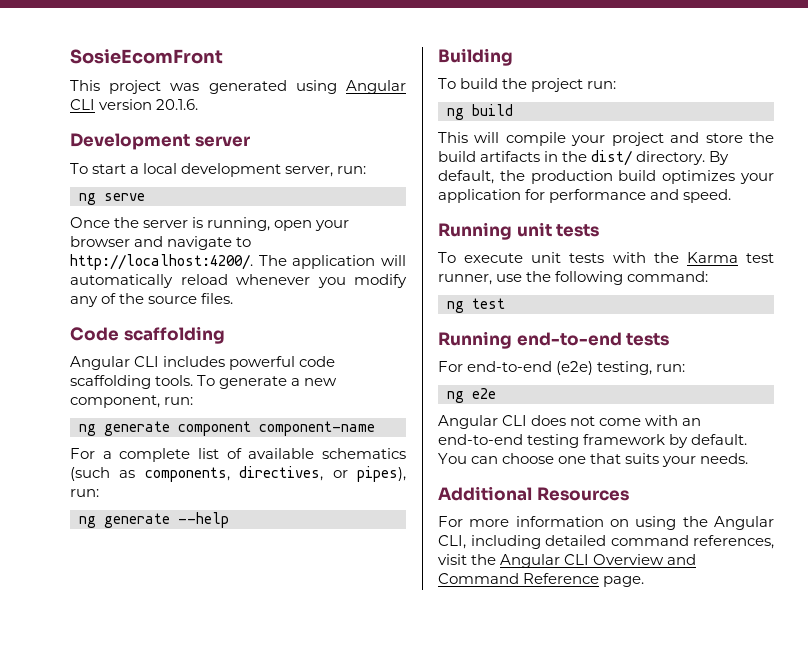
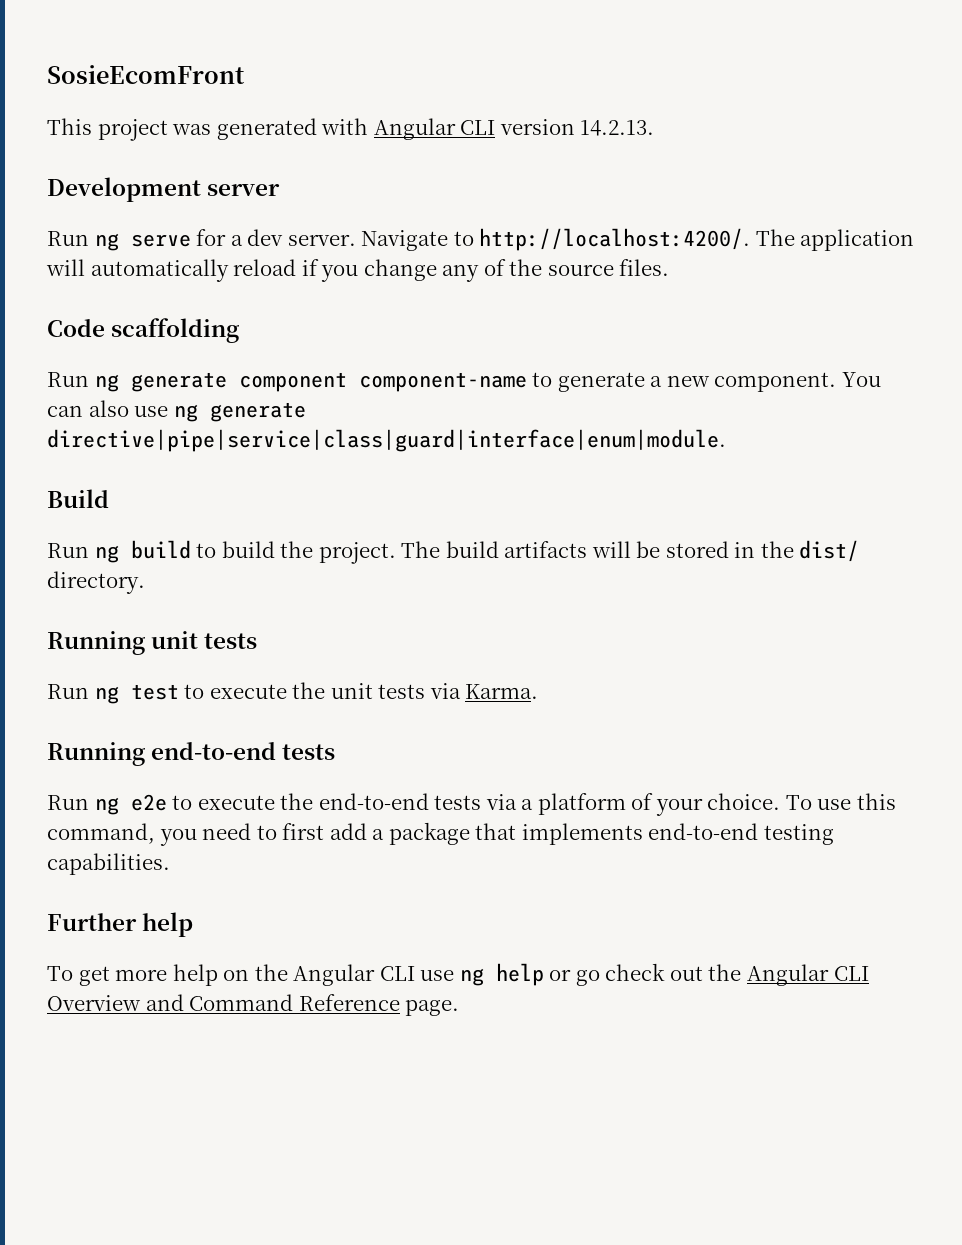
[295,80,337,94] using -> [321,118,369,135] with
[156,99,199,110] 20.1.6. -> [580,120,655,136] 14.2.13.
[70,163,367,177] [79,193,145,205] [70,217,350,231] [70,236,233,250] To start a local development server, run: // ng serve // Once the server is running, open your browser and navigate -> [47,229,449,251] Run ng serve for a dev server. Navigate
[236,274,407,288] whenever you modify -> [301,259,437,282] if you change
[70,356,336,370] [70,375,338,389] [70,395,194,408] [79,421,375,436] [70,448,406,462] [70,466,406,482] [70,489,99,497] [79,512,229,528] [438,48,513,66] [438,78,617,92] [447,104,513,120] [438,132,775,146] [438,150,730,166] [438,170,774,184] [438,189,732,203] [438,222,600,240] [438,252,774,263] [438,271,709,285] [447,298,505,313] [438,331,670,349] [438,361,686,375] [447,388,496,403] [438,415,702,429] [438,434,748,448] [438,453,749,467] [438,486,629,501] [438,516,774,530] [438,535,774,549] [438,554,467,565] Angular CLI includes powerful code scaffolding tools. To generate a new component, run: // ng generate component component-name // For a complete list of available schematics (such as components, directives, or pipes), run: // ng generate --help // Building // To build the project run: // ng build // This will compile your project and store the build artifacts in the dist/ directory. By default, the production build optimizes your application for performance and speed. // Running unit tests // To execute unit tests with the Karma test runner, use the following command: // ng test // Running end-to-end tests // For end-to-end (e2e) testing, run: // ng e2e // Angular CLI does not come with an end-to-end testing framework by default. You can choose one that suits your needs. // Additional Resources // For more information on using the Angular CLI, including detailed command references, visit -> [47,372,881,392] [47,400,306,422] [47,429,726,452] [47,489,109,508] [47,540,860,564] [47,571,145,594] [47,631,258,655] [47,682,539,704] [47,742,336,766] [47,793,897,816] [47,822,834,846] [47,853,170,875] [47,912,194,937] [47,963,703,986] Run ng generate component component-name to generate a new component. You can also use ng generate directive|pipe|service|class|guard|interface|enum|module. // Build // Run ng build to build the project. The build artifacts will be stored in the dist/ directory. // Running unit tests // Run ng test to execute the unit tests via Karma. // Running end-to-end tests // Run ng e2e to execute the end-to-end tests via a platform of your choice. To use this command, you need to first add a package that implements end-to-end testing capabilities. // Further help // To get more help on the Angular CLI use ng help or go check out

